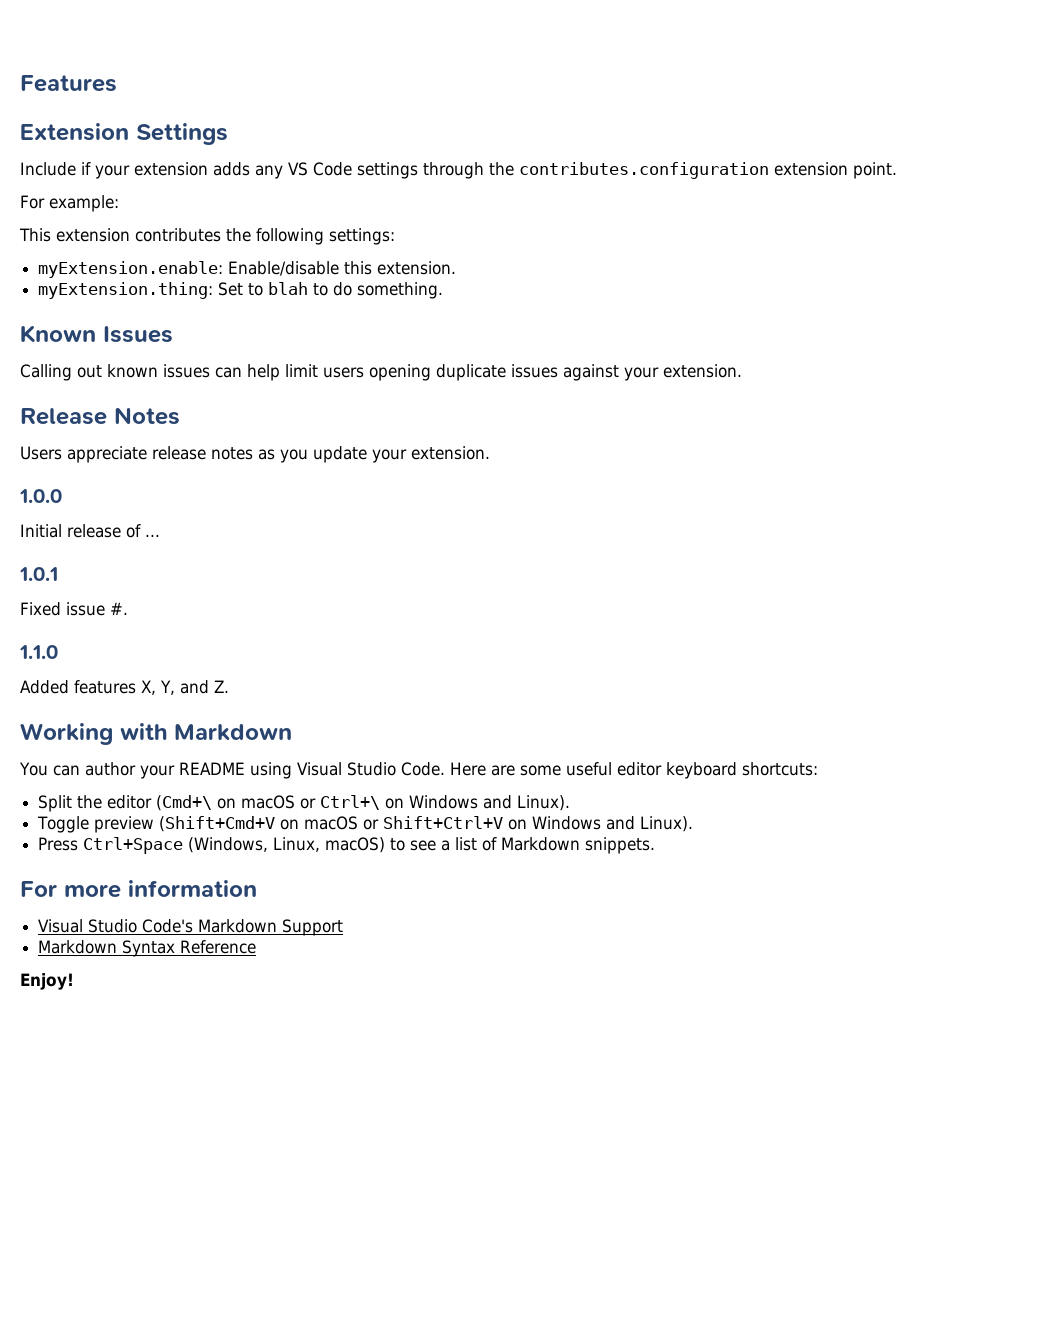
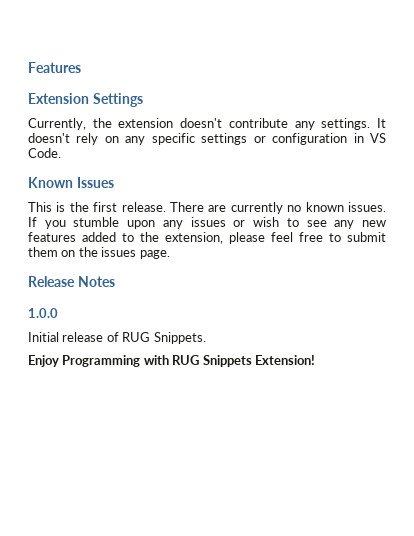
[20,162,897,179] [20,195,119,212] [19,228,395,245] [38,261,457,278] [38,282,444,299] [20,325,173,343] [20,364,742,381] [20,407,180,425] [20,446,490,463] [19,489,62,503] [20,524,160,538] [19,567,58,581] [20,602,128,616] [19,645,58,659] [20,680,229,695] [20,723,292,745] [19,762,818,779] [38,795,571,812] [37,816,694,833] [38,837,656,854] [20,880,257,898] [38,919,344,936] [38,940,257,957] [20,973,74,990] Include if your extension adds any VS Code settings through the contributes.configuration extension point. // For example: // This extension contributes the following settings: // myExtension.enable: Enable/disable this extension. // myExtension.thing: Set to blah to do something. // Known Issues // Calling out known issues can help limit users opening duplicate issues against your extension. // Release Notes // Users appreciate release notes as you update your extension. // 1.0.0 // Initial release of ... // 1.0.1 // Fixed issue #. // 1.1.0 // Added features X, Y, and Z. // Working with Markdown // You can author your README using Visual Studio Code. Here are some useful editor keyboard shortcuts: // Split the editor (Cmd+\ on macOS or Ctrl+\ on Windows and Linux). // Toggle preview (Shift+Cmd+V on macOS or Shift+Ctrl+V on Windows and Linux). // Press Ctrl+Space (Windows, Linux, macOS) to see a list of Markdown snippets. // For more information // Visual Studio Code's Markdown Support // Markdown Syntax Reference // Enjoy! -> [28,118,387,130] [28,133,387,145] [28,148,61,158] [28,177,114,188] [28,202,386,214] [28,217,387,229] [28,232,386,244] [28,247,170,259] [28,276,115,287] [28,308,58,318] [28,332,206,344] [28,355,315,367] Currently, the extension doesn't contribute any settings. It doesn't rely on any specific settings or configuration in VS Code. // Known Issues // This is the first release. There are currently no known issues. If you stumble upon any issues or wish to see any new features added to the extension, please feel free to submit them on the issues page. // Release Notes // 1.0.0 // Initial release of RUG Snippets. // Enjoy Programming with RUG Snippets Extension!

